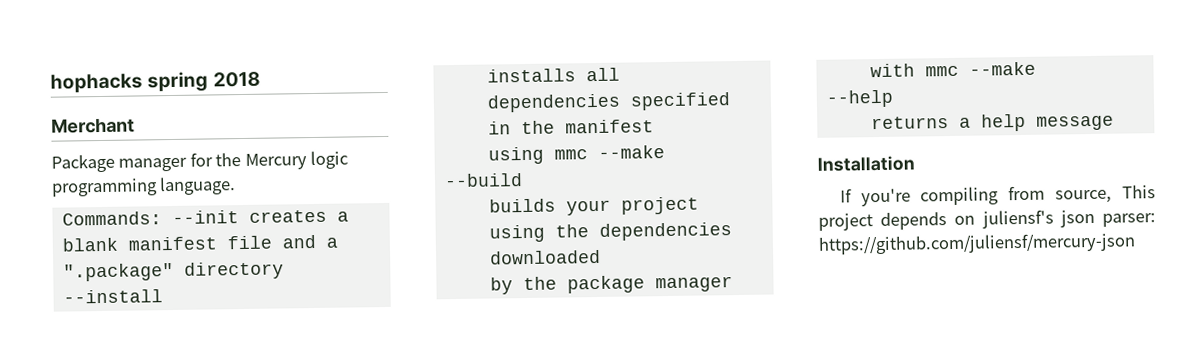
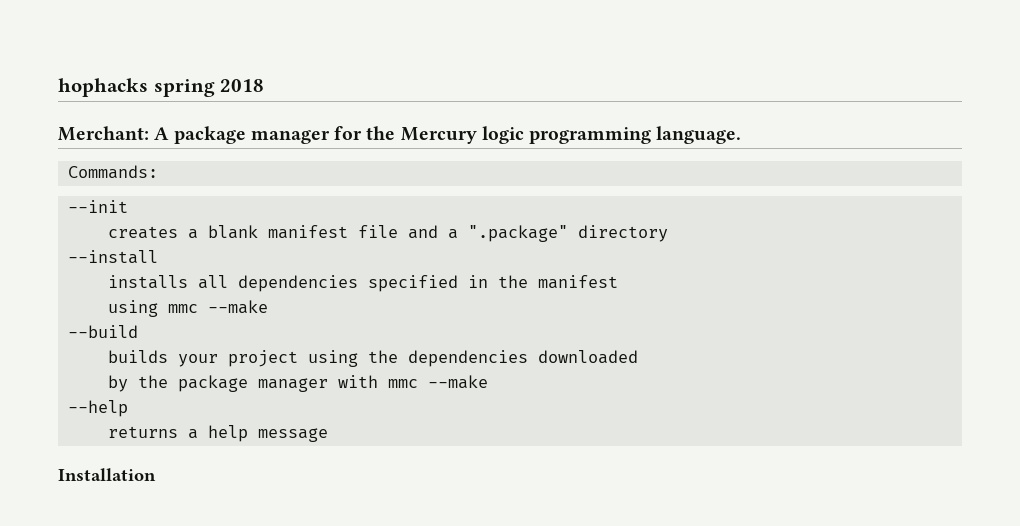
[51,117,135,134] [51,153,115,173] Merchant // Package -> [58,126,246,144] Merchant: A package
(162, 218) none -> (158, 172) //
(239, 217) none -> (128, 206) //
[839,185,1156,207] [818,209,1156,231] [818,232,1136,255] // If you're compiling from source, This project depends on juliensf's json parser: https://github.com/juliensf/mercury-json -> (156, 474) none

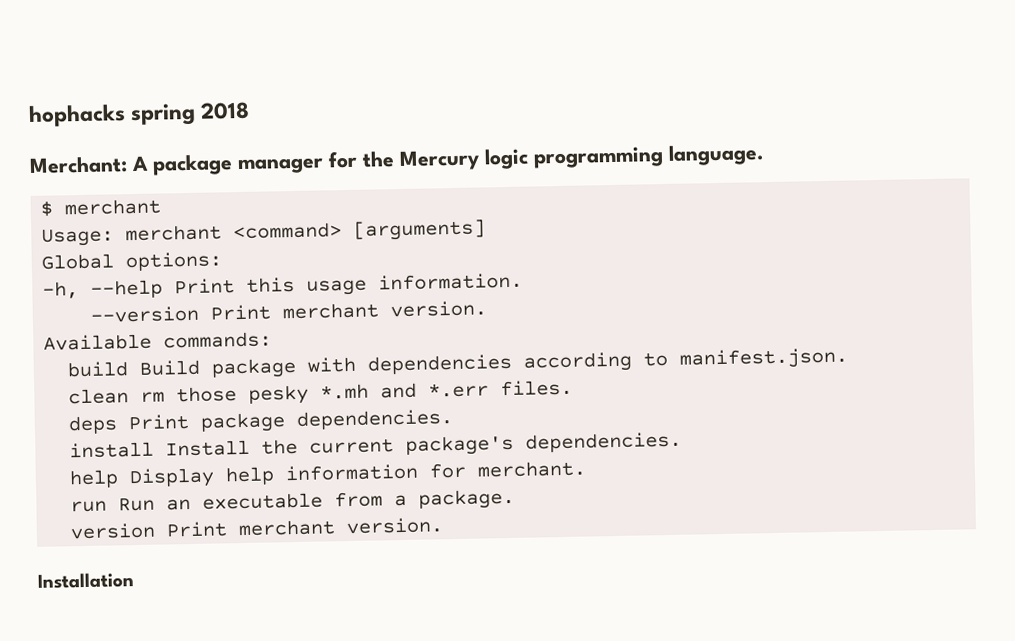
[67,165,158,179] [67,200,128,213] [107,225,668,242] [67,250,158,264] [107,275,618,292] [107,300,268,317] [67,325,138,338] [107,350,638,367] [107,375,488,392] [67,400,128,417] [107,425,328,442] Commands: // --init // creates a blank manifest file and a ".package" directory // --install // installs all dependencies specified in the manifest // using mmc --make // --build // builds your project using the dependencies downloaded // by the package manager with mmc --make // --help // returns a help message -> [39,198,161,217] [40,219,486,247] [40,251,222,272] [41,272,523,299] [89,300,487,323] [42,331,272,351] [66,347,848,379] [67,379,573,405] [67,409,453,435] [68,431,682,459] [68,460,586,489] [69,488,515,513] [69,517,443,540] $ merchant // Usage: merchant <command> [arguments] // Global options: // -h, --help Print this usage information. // --version Print merchant version. // Available commands: // build Build package with dependencies according to manifest.json. // clean rm those pesky *.mh and *.err files. // deps Print package dependencies. // install Install the current package's dependencies. // help Display help information for merchant. // run Run an executable from a package. // version Print merchant version.

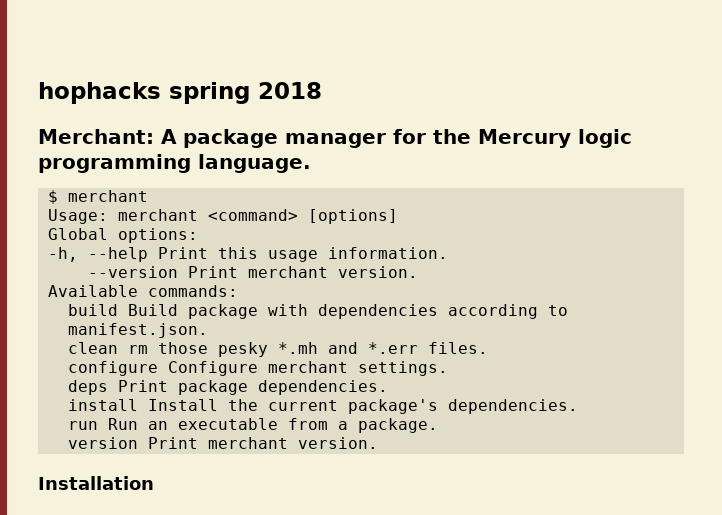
[352,219,486,241] [arguments] -> [307,209,398,224] [options]
(573, 388) none -> [67,361,448,376] // configure Configure merchant settings.
[68,460,586,489] // help Display help information for merchant. -> (578, 406) none

